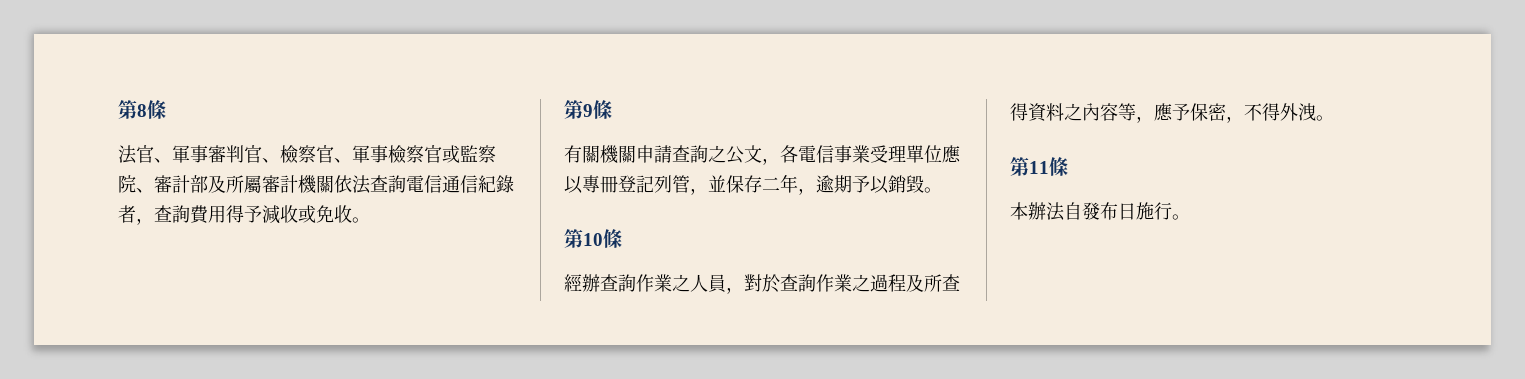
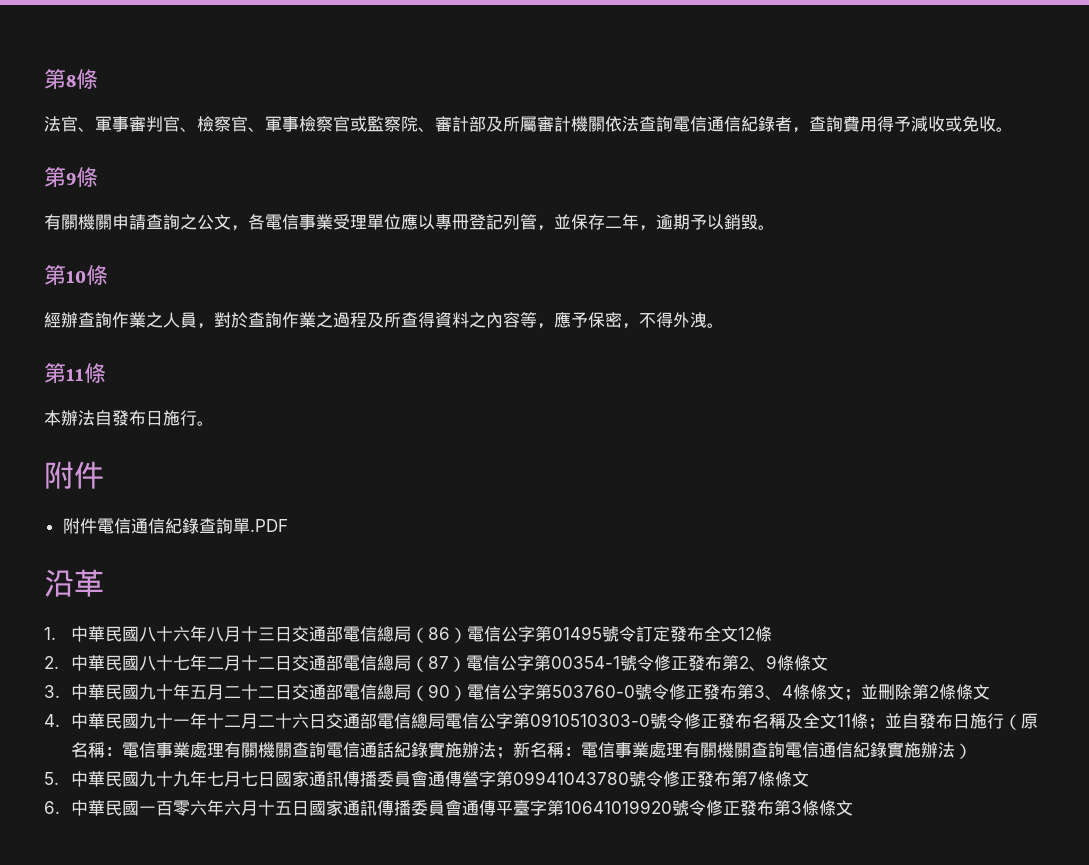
(1190, 217) none -> [44,461,104,489] [62,518,288,534] [44,569,104,597] [44,625,773,643] [44,654,829,672] [44,683,991,701] [44,712,1039,730] [71,742,973,759] [44,770,810,787] [44,799,854,816] // 附件 // 附件電信通信紀錄查詢單.PDF // 沿革 // 1.中華民國八十六年八月十三日交通部電信總局（86）電信公字第01495號令訂定發布全文12條 // 2.中華民國八十七年二月十二日交通部電信總局（87）電信公字第00354-1號令修正發布第2、9條條文 // 3.中華民國九十年五月二十二日交通部電信總局（90）電信公字第503760-0號令修正發布第3、4條條文；並刪除第2條條文 // 4.中華民國九十一年十二月二十六日交通部電信總局電信公字第0910510303-0號令修正發布名稱及全文11條；並自發布日施行（原名稱：電信事業處理有關機關查詢電信通話紀錄實施辦法；新名稱：電信事業處理有關機關查詢電信通信紀錄實施辦法） // 5.中華民國九十九年七月七日國家通訊傳播委員會通傳營字第09941043780號令修正發布第7條條文 // 6.中華民國一百零六年六月十五日國家通訊傳播委員會通傳平臺字第10641019920號令修正發布第3條條文

